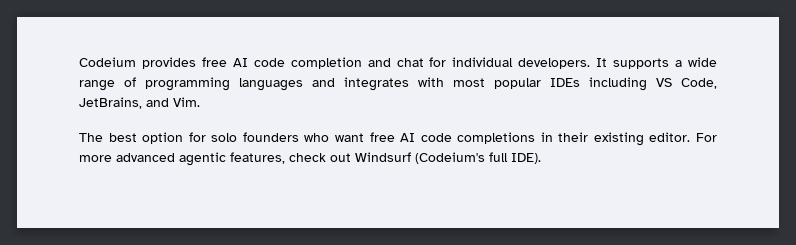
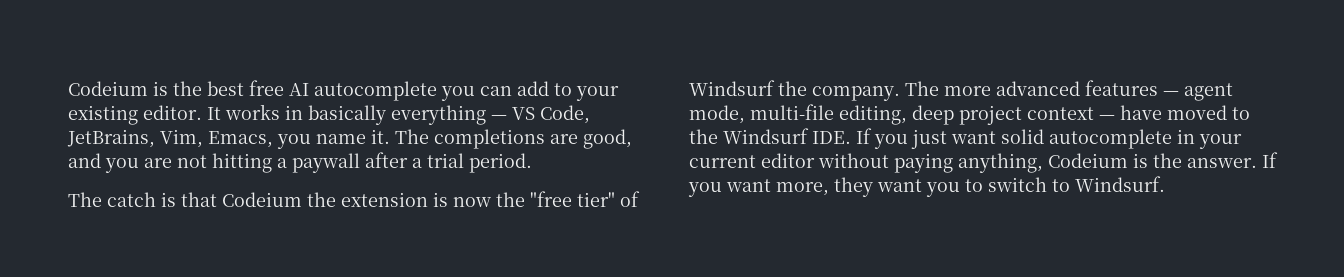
[79,57,718,69] [79,77,717,91] [79,97,200,109] [79,132,717,146] [79,152,541,166] Codeium provides free AI code completion and chat for individual developers. It supports a wide range of programming languages and integrates with most popular IDEs including VS Code, JetBrains, and Vim. // The best option for solo founders who want free AI code completions in their existing editor. For more advanced agentic features, check out Windsurf (Codeium's full IDE). -> [68,80,619,101] [68,104,590,125] [67,129,632,149] [68,152,532,173] [68,191,640,207] [689,80,1233,101] [689,104,1250,125] [689,128,1242,149] [689,152,1278,173] [688,176,1165,197] Codeium is the best free AI autocomplete you can add to your existing editor. It works in basically everything — VS Code, JetBrains, Vim, Emacs, you name it. The completions are good, and you are not hitting a paywall after a trial period. // The catch is that Codeium the extension is now the "free tier" of Windsurf the company. The more advanced features — agent mode, multi-file editing, deep project context — have moved to the Windsurf IDE. If you just want solid autocomplete in your current editor without paying anything, Codeium is the answer. If you want more, they want you to switch to Windsurf.

